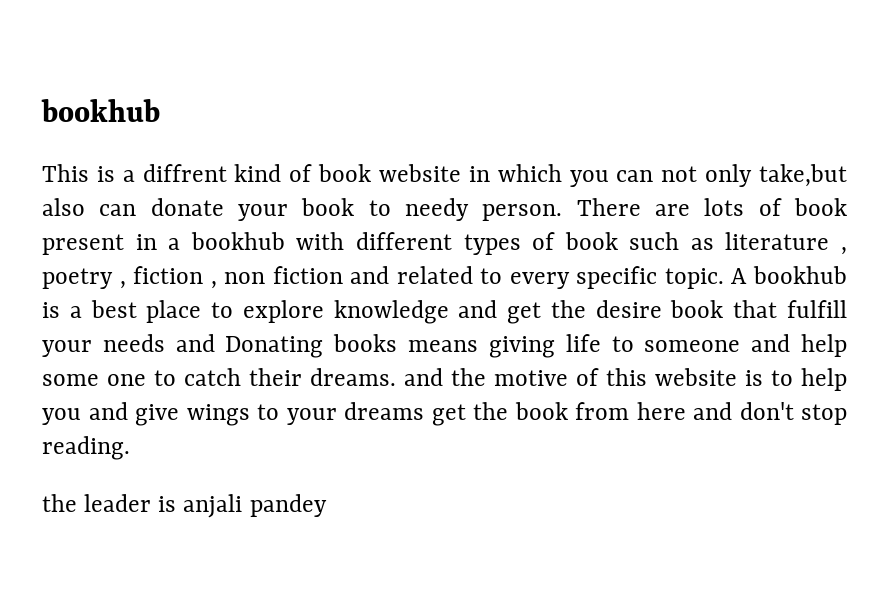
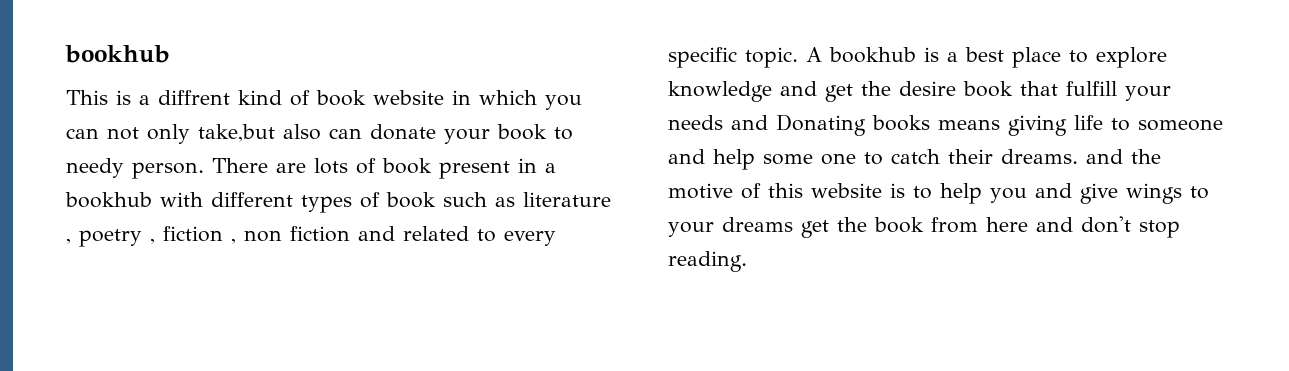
[42,494,327,518] // the leader is anjali pandey -> (747, 261) none

